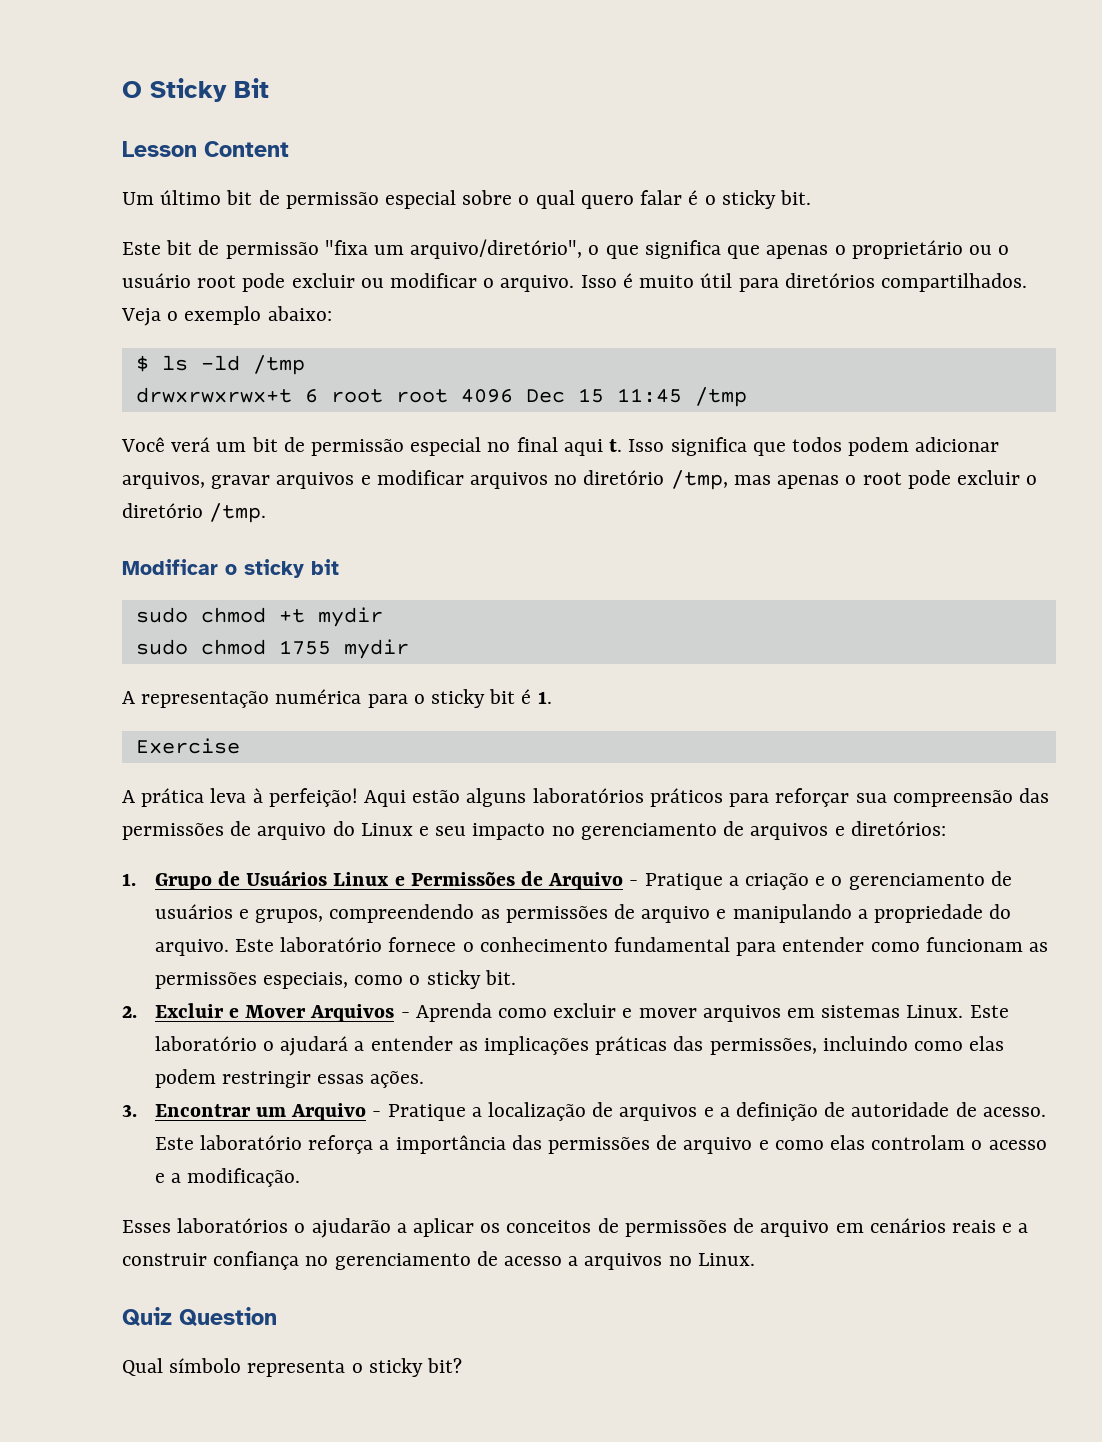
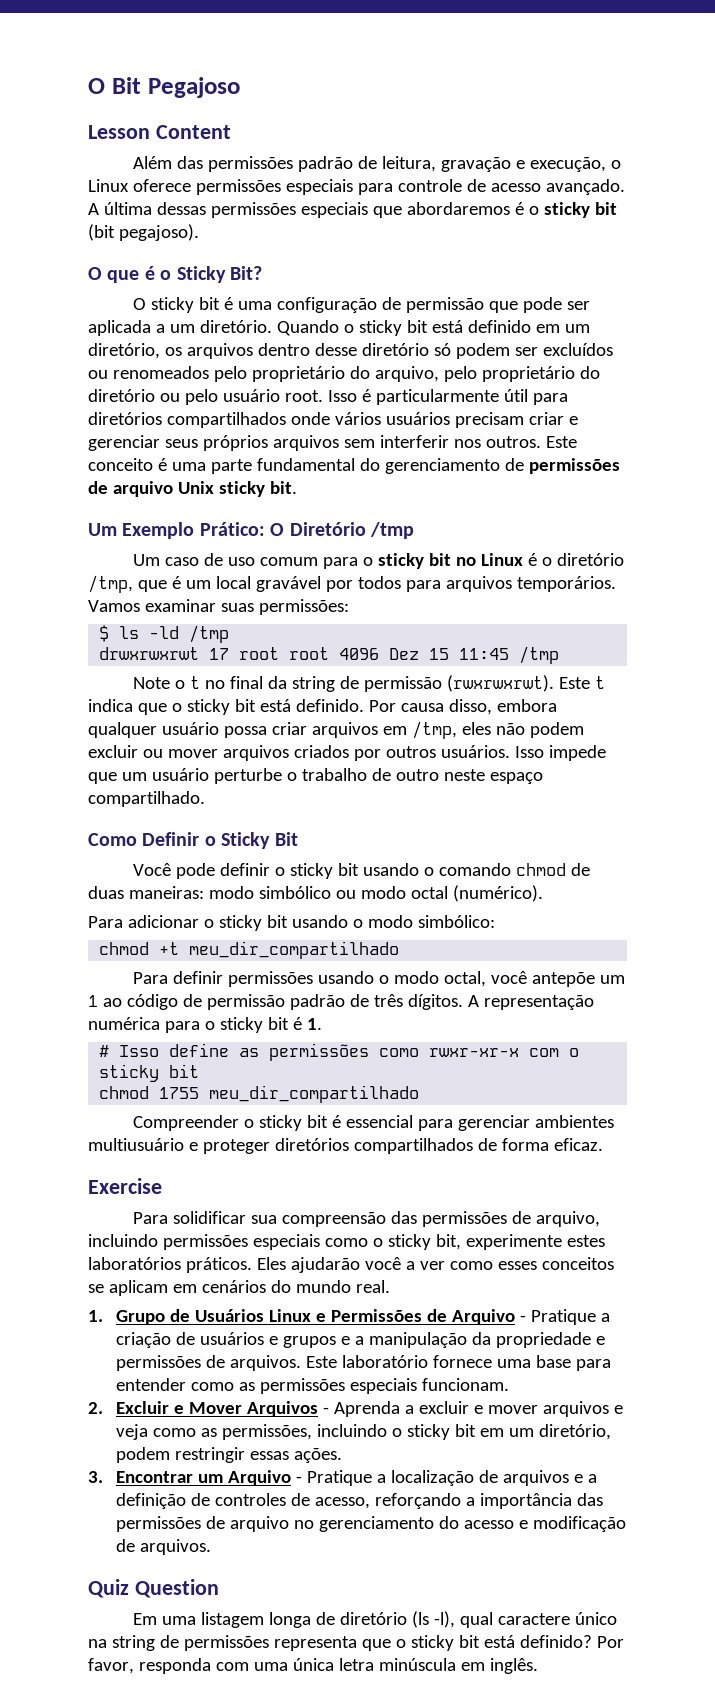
[122,78,269,102] O Sticky Bit -> [88,77,240,98] O Bit Pegajoso
[122,190,811,209] [122,239,1010,259] [122,273,575,292] Um último bit de permissão especial sobre o qual quero falar é o sticky bit. // Este bit de permissão "fixa um arquivo/diretório", o que significa que apenas o proprietário ou o usuário root pode excluir ou modificar o arquivo. -> [133,156,622,172] [88,179,625,195] [88,202,617,218] [88,224,199,241] [88,266,262,283] [133,297,591,313] [88,320,590,336] [88,343,613,359] [88,366,600,382] [88,389,323,405] Além das permissões padrão de leitura, gravação e execução, o Linux oferece permissões especiais para controle de acesso avançado. A última dessas permissões especiais que abordaremos é o sticky bit (bit pegajoso). // O que é o Sticky Bit? // O sticky bit é uma configuração de permissão que pode ser aplicada a um diretório. Quando o sticky bit está definido em um diretório, os arquivos dentro desse diretório só podem ser excluídos ou renomeados pelo proprietário do arquivo, pelo proprietário do diretório ou pelo usuário root.
[639,275,695,288] muito -> [375,389,499,405] particularmente
[880,273,1027,292] [121,306,332,326] compartilhados. Veja o exemplo abaixo: -> [166,412,578,428] [88,435,577,451] [88,458,620,474] [88,481,297,497] [88,522,414,539] [133,553,625,569] [88,575,616,593] [88,599,349,615] compartilhados onde vários usuários precisam criar e gerenciar seus próprios arquivos sem interferir nos outros. Este conceito é uma parte fundamental do gerenciamento de permissões de arquivo Unix sticky bit. // Um Exemplo Prático: O Diretório /tmp // Um caso de uso comum para o sticky bit no Linux é o diretório /tmp, que é um local gravável por todos para arquivos temporários. Vamos examinar suas permissões:
[135,387,318,403] drwxrwxrwx+t 6 -> [99,647,230,660] drwxrwxrwt 17
[525,389,565,403] Dec -> [389,648,420,660] Dez
[121,437,1000,456] [122,470,1038,490] [122,503,267,523] [122,559,339,578] [135,607,383,627] [135,639,409,659] Você verá um bit de permissão especial no final aqui t. Isso significa que todos podem adicionar arquivos, gravar arquivos e modificar arquivos no diretório /tmp, mas apenas o root pode excluir o diretório /tmp. // Modificar o sticky bit // sudo chmod +t mydir // sudo chmod 1755 mydir // -> [133,675,606,692] [88,699,557,715] [88,721,584,739] [88,745,606,761] [88,768,543,784] [88,791,205,807] [88,832,298,849] [133,863,591,879] [88,885,543,902] [88,915,495,931] [99,941,400,959] [133,971,626,987] [88,994,463,1010] Note o t no final da string de permissão (rwxrwxrwt). Este t indica que o sticky bit está definido. Por causa disso, embora qualquer usuário possa criar arquivos em /tmp, eles não podem excluir ou mover arquivos criados por outros usuários. Isso impede que um usuário perturbe o trabalho de outro neste espaço compartilhado. // Como Definir o Sticky Bit // Você pode definir o sticky bit usando o comando chmod de duas maneiras: modo simbólico ou modo octal (numérico). // Para adicionar o sticky bit usando o modo simbólico: // chmod +t meu_dir_compartilhado // Para definir permissões usando o modo octal, você antepõe um 1 ao código de permissão padrão de três dígitos.
[135,738,240,754] [122,788,850,807] Exercise // A prática leva à perfeição! Aqui estão alguns laboratórios práticos para reforçar -> [99,1043,580,1061] [99,1064,200,1082] [99,1085,420,1103] [133,1115,615,1131] [88,1138,603,1154] [88,1178,162,1194] [133,1211,247,1224] # Isso define as permissões como rwxr-xr-x com o sticky bit // chmod 1755 meu_dir_compartilhado // Compreender o sticky bit é essencial para gerenciar ambientes multiusuário e proteger diretórios compartilhados de forma eficaz. // Exercise // Para solidificar
[257,821,946,840] arquivo do Linux e seu impacto no gerenciamento de arquivos e diretórios: -> [536,1211,601,1227] [88,1234,605,1250] [88,1257,614,1273] [88,1280,390,1296] arquivo, incluindo permissões especiais como o sticky bit, experimente estes laboratórios práticos. Eles ajudarão você a ver como esses conceitos se aplicam em cenários do mundo real.
[815,871,1012,890] [154,904,1012,923] [154,937,730,956] e o gerenciamento de usuários e grupos, compreendendo as permissões de arquivo e manipulando a propriedade do arquivo. Este laboratório fornece o conhecimento fundamental -> [176,1332,606,1348] [116,1355,572,1371] de usuários e grupos e a manipulação da propriedade e permissões de arquivos. Este laboratório fornece uma base
[925,937,1049,952] [154,970,516,989] funcionam as permissões especiais, como o sticky bit. -> [239,1378,510,1394] as permissões especiais funcionam.
[497,1008,547,1018] como -> [405,1405,415,1414] a
[787,1005,1009,1018] [154,1036,1005,1056] em sistemas Linux. Este laboratório o ajudará a entender as implicações práticas das permissões, incluindo como elas -> [614,1405,624,1414] [116,1424,612,1440] e veja como as permissões, incluindo o sticky bit em um diretório,
[851,1102,1046,1117] [154,1135,374,1154] autoridade de acesso. Este laboratório reforça -> [215,1493,462,1509] controles de acesso, reforçando
[758,1135,1047,1150] [154,1168,301,1187] [122,1218,1029,1238] [122,1251,755,1270] [122,1307,277,1327] [122,1358,463,1377] e como elas controlam o acesso e a modificação. // Esses laboratórios o ajudarão a aplicar os conceitos de permissões de arquivo em cenários reais e a construir confiança no gerenciamento de acesso a arquivos no Linux. // Quiz Question // Qual símbolo representa o sticky bit? -> [294,1516,627,1532] [116,1539,212,1555] [88,1579,219,1598] [133,1611,618,1628] [88,1635,624,1651] [88,1658,538,1674] no gerenciamento do acesso e modificação de arquivos. // Quiz Question // Em uma listagem longa de diretório (ls -l), qual caractere único na string de permissões representa que o sticky bit está definido? Por favor, responda com uma única letra minúscula em inglês.

